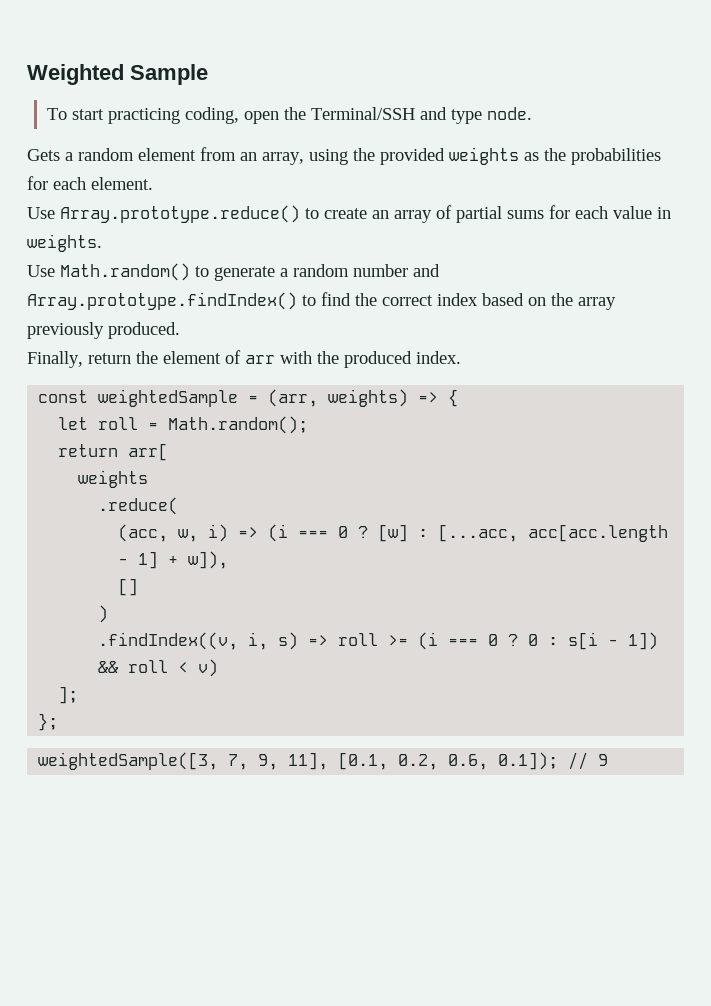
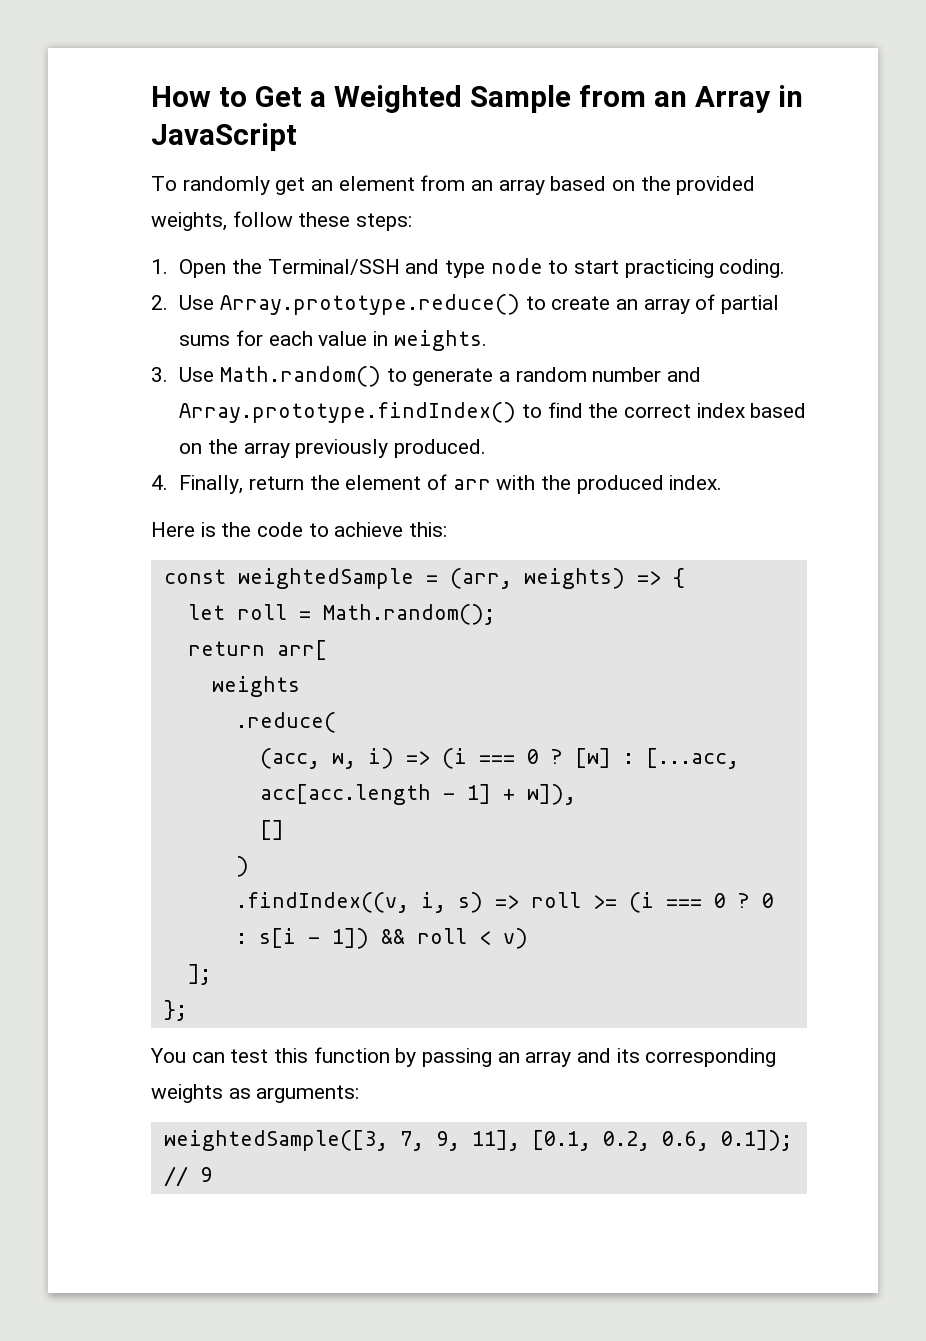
[27,64,208,85] [47,107,533,124] [27,147,661,165] [27,176,153,190] Weighted Sample // To start practicing coding, open the Terminal/SSH and type node. // Gets a random element from an array, using the provided weights as the probabilities for each element. // -> [151,85,803,113] [151,123,297,151] [151,175,756,195] [151,211,413,231] [151,258,786,278] [151,295,168,310] How to Get a Weighted Sample from an Array in JavaScript // To randomly get an element from an array based on the provided weights, follow these steps: // 1. Open the Terminal/SSH and type node to start practicing coding. // 2.
(102, 243) none -> [151,367,168,382] 3.
(180, 330) none -> [151,475,168,490] 4.
(461, 357) none -> [151,522,448,537] // Here is the code to achieve this:
(59, 722) none -> [150,1047,777,1067] [151,1084,360,1103] // You can test this function by passing an array and its corresponding weights as arguments:

